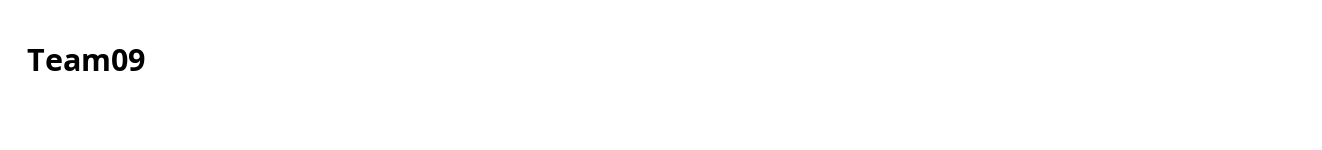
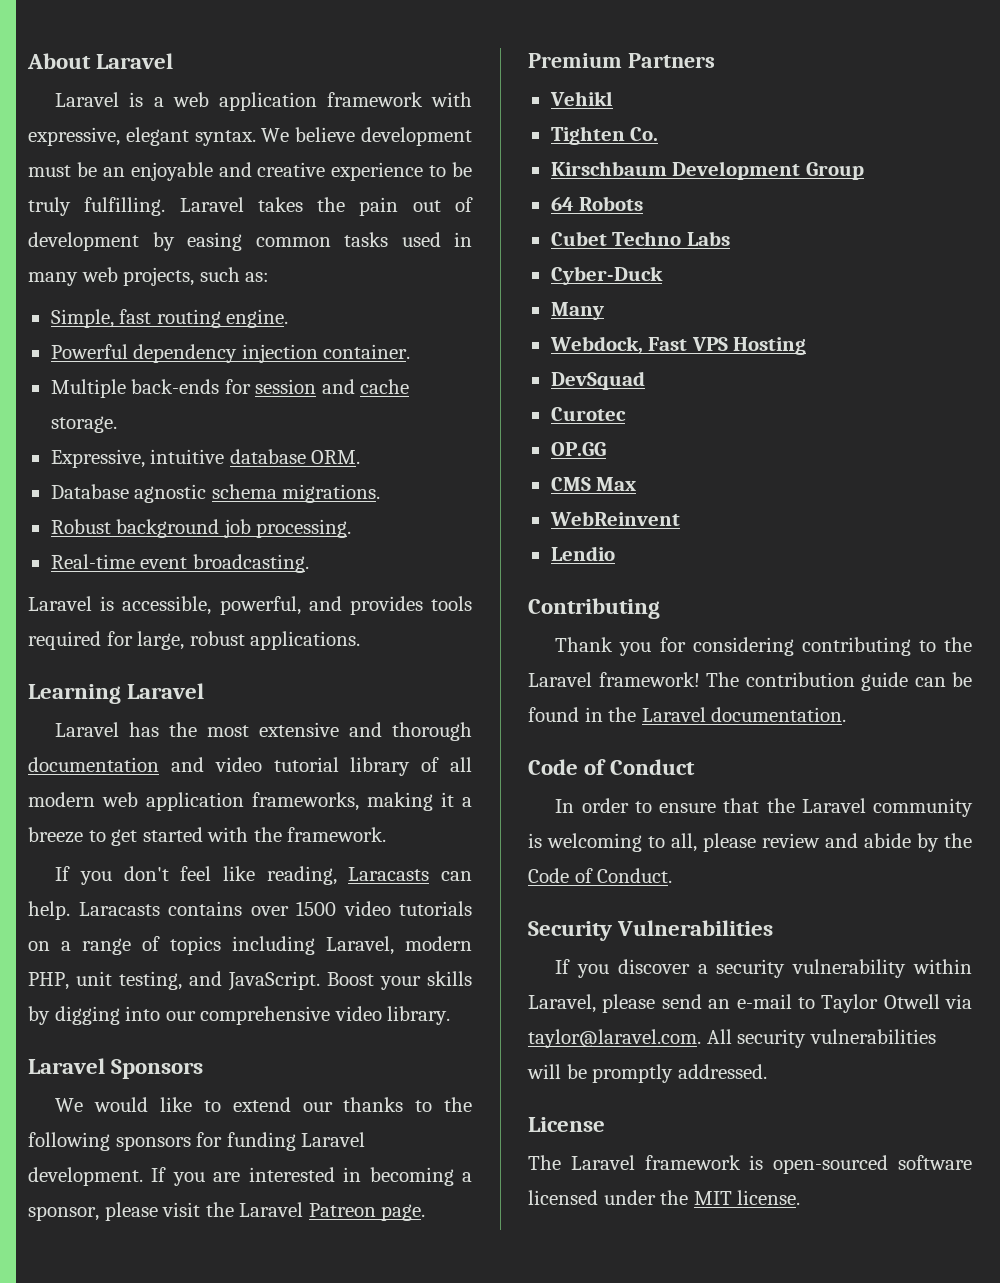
[27,49,145,71] Team09 -> [27,53,174,69] [55,92,472,111] [28,127,473,146] [28,162,472,181] [28,197,473,216] [28,232,472,251] [28,267,270,286] [50,309,289,328] [50,344,411,363] [50,379,410,398] [50,416,117,433] [50,449,361,468] [50,484,381,503] [50,519,352,538] [50,554,309,573] [28,596,473,615] [28,631,361,650] [28,683,205,704] [55,722,472,741] [28,757,472,776] [28,792,472,811] [28,827,387,846] [55,866,472,885] [28,901,472,920] [28,936,472,955] [28,971,472,991] [28,1006,451,1025] [28,1058,204,1079] [55,1097,472,1112] [28,1132,366,1151] [28,1167,472,1186] [28,1202,426,1221] [528,53,715,68] [549,91,613,106] [550,126,659,145] [550,161,864,180] [550,196,644,211] [550,231,730,246] [550,266,663,285] [550,302,604,320] [549,336,807,355] [550,371,645,390] [550,407,626,421] [550,442,606,456] [550,477,637,491] [549,511,680,526] [550,546,615,561] [528,598,660,619] [555,637,972,656] [528,672,972,691] [528,707,847,722] [528,759,696,775] [555,798,973,817] [528,833,972,852] [528,868,673,883] [528,920,774,941] [555,959,972,978] [528,994,972,1013] [528,1029,936,1048] [527,1064,767,1083] [528,1117,605,1132] [528,1155,972,1174] [528,1190,801,1205] About Laravel // Laravel is a web application framework with expressive, elegant syntax. We believe development must be an enjoyable and creative experience to be truly fulfilling. Laravel takes the pain out of development by easing common tasks used in many web projects, such as: // Simple, fast routing engine. // Powerful dependency injection container. // Multiple back-ends for session and cache storage. // Expressive, intuitive database ORM. // Database agnostic schema migrations. // Robust background job processing. // Real-time event broadcasting. // Laravel is accessible, powerful, and provides tools required for large, robust applications. // Learning Laravel // Laravel has the most extensive and thorough documentation and video tutorial library of all modern web application frameworks, making it a breeze to get started with the framework. // If you don't feel like reading, Laracasts can help. Laracasts contains over 1500 video tutorials on a range of topics including Laravel, modern PHP, unit testing, and JavaScript. Boost your skills by digging into our comprehensive video library. // Laravel Sponsors // We would like to extend our thanks to the following sponsors for funding Laravel development. If you are interested in becoming a sponsor, please visit the Laravel Patreon page. // Premium Partners // Vehikl // Tighten Co. // Kirschbaum Development Group // 64 Robots // Cubet Techno Labs // Cyber-Duck // Many // Webdock, Fast VPS Hosting // DevSquad // Curotec // OP.GG // CMS Max // WebReinvent // Lendio // Contributing // Thank you for considering contributing to the Laravel framework! The contribution guide can be found in the Laravel documentation. // Code of Conduct // In order to ensure that the Laravel community is welcoming to all, please review and abide by the Code of Conduct. // Security Vulnerabilities // If you discover a security vulnerability within Laravel, please send an e-mail to Taylor Otwell via taylor@laravel.com. All security vulnerabilities will be promptly addressed. // License // The Laravel framework is open-sourced software licensed under the MIT license.

